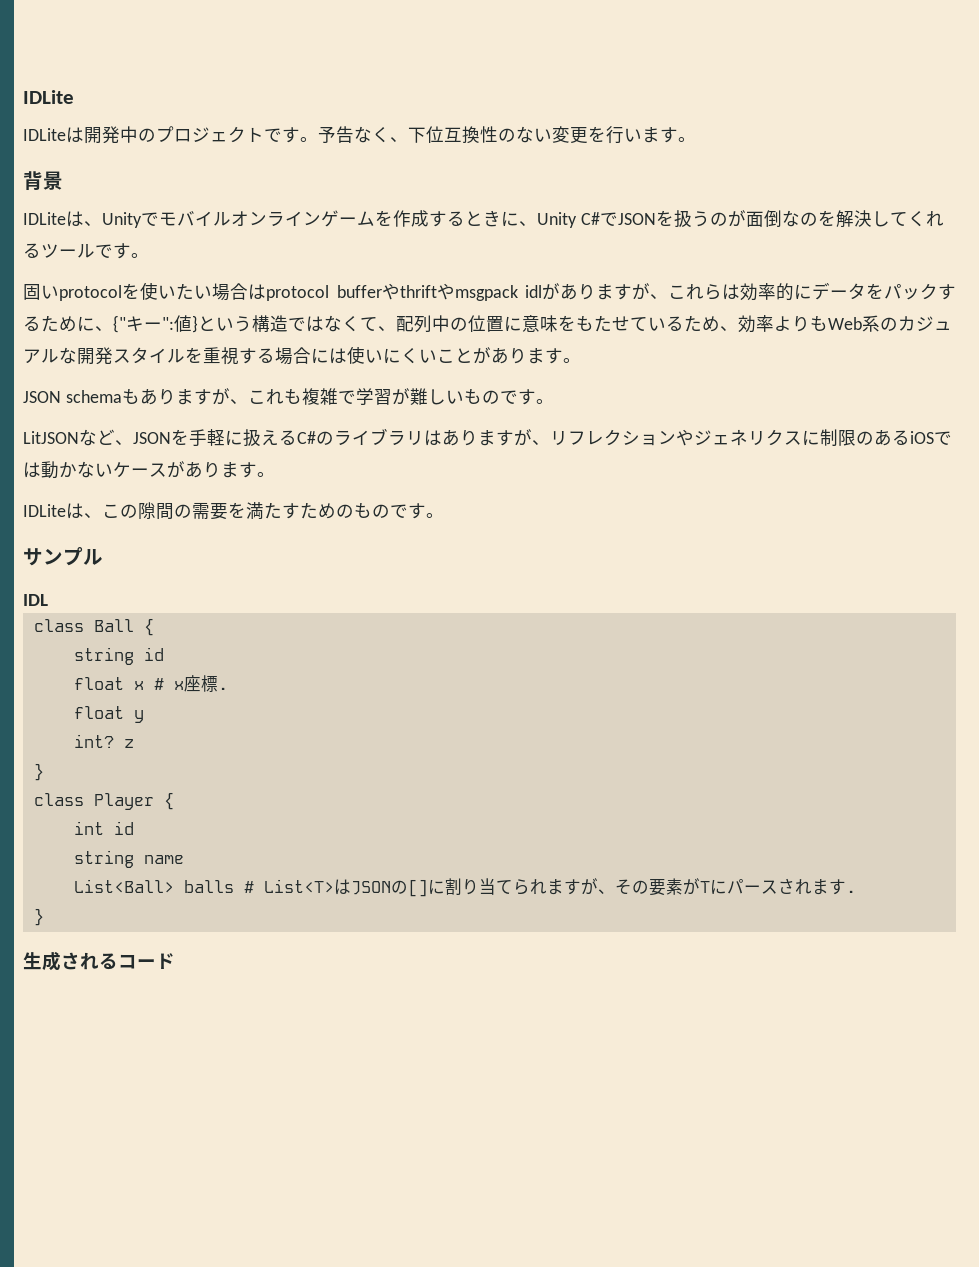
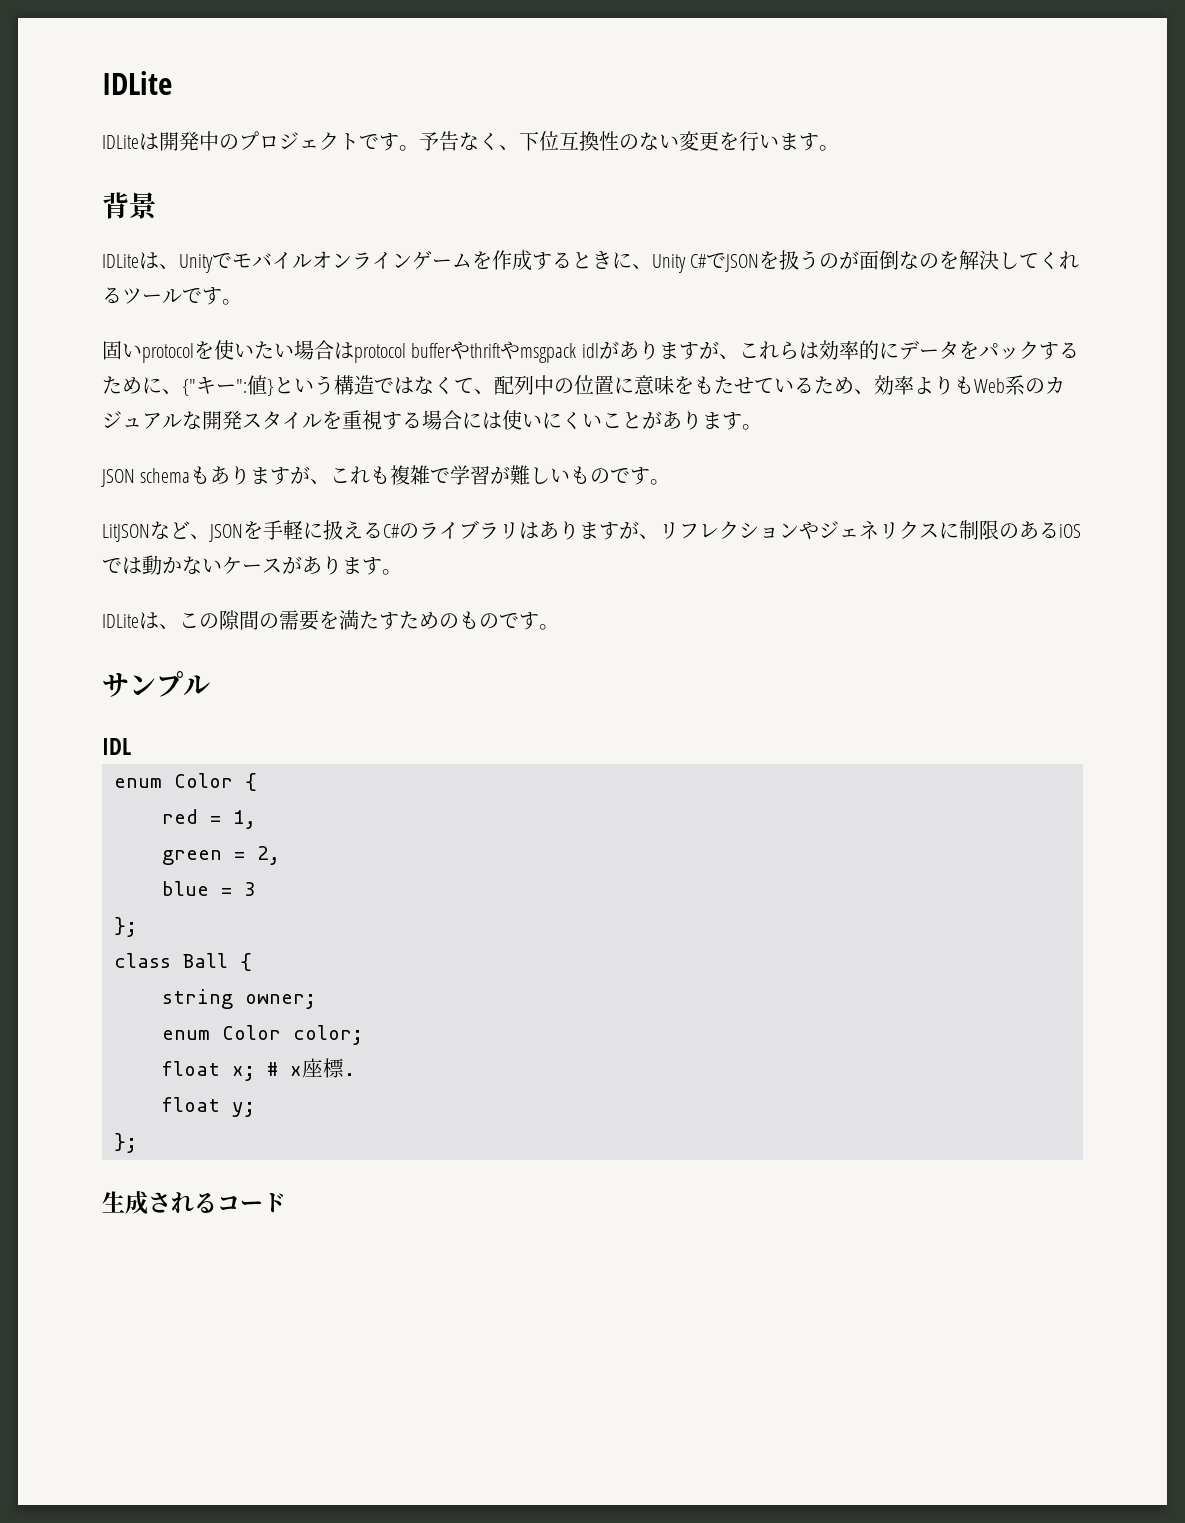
(48, 600) none -> [114,773,257,791] [162,809,256,829] [162,846,280,865] [162,881,256,896] [114,917,137,937] // enum Color { // red = 1, // green = 2, // blue = 3 // };
[143,647,164,661] [73,677,144,690] id // float x -> [245,994,316,1009] [162,1025,363,1045] [162,1061,255,1081] owner; // enum Color color; // float x;
[133,710,144,723] [73,734,134,748] [33,763,44,781] [33,792,174,810] [73,821,134,835] [73,850,184,868] [73,878,856,897] [33,908,44,926] y // int? z // } // class Player { // int id // string name // List<Ball> balls # List<T>はJSONの[]に割り当てられますが、その要素がTにパースされます. // } -> [232,1102,255,1117] [114,1133,137,1153] y; // };

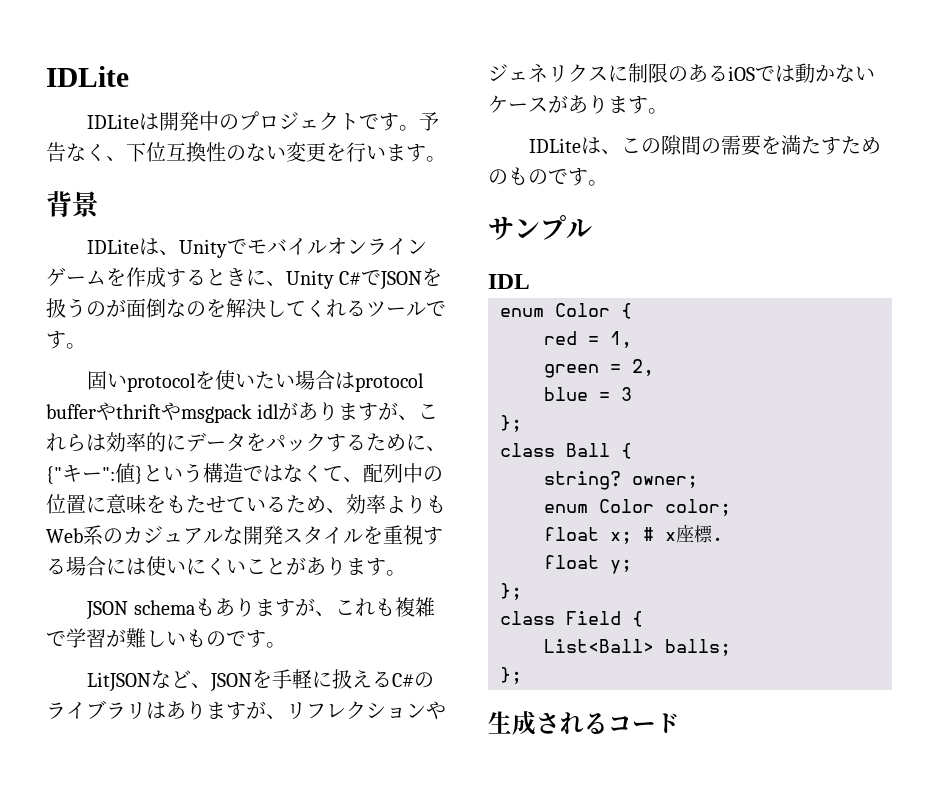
[162,989,233,1009] string -> [544,471,621,490] string?
(137, 1143) none -> [500,611,643,627] [544,639,731,656] [500,667,522,684] // class Field { // List<Ball> balls; // };

